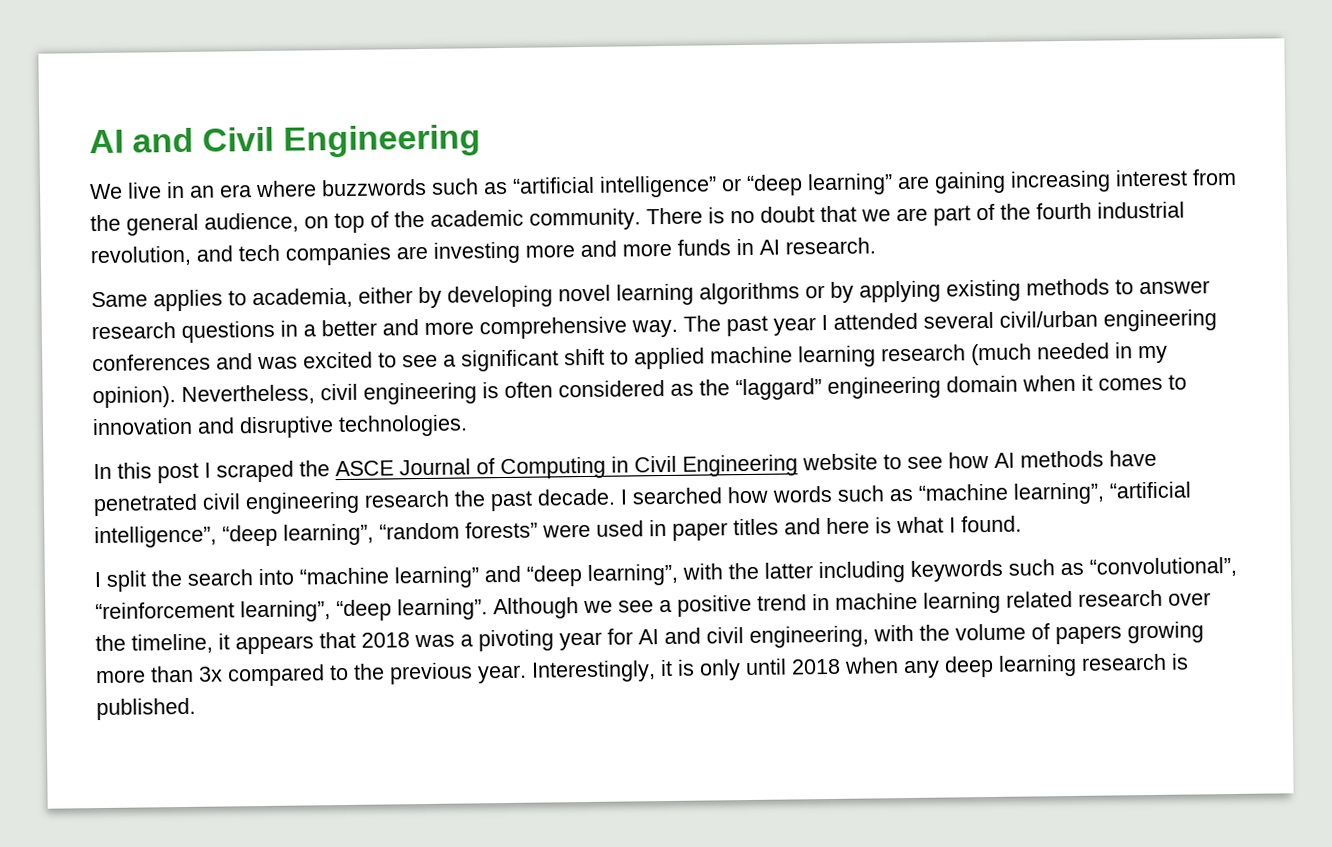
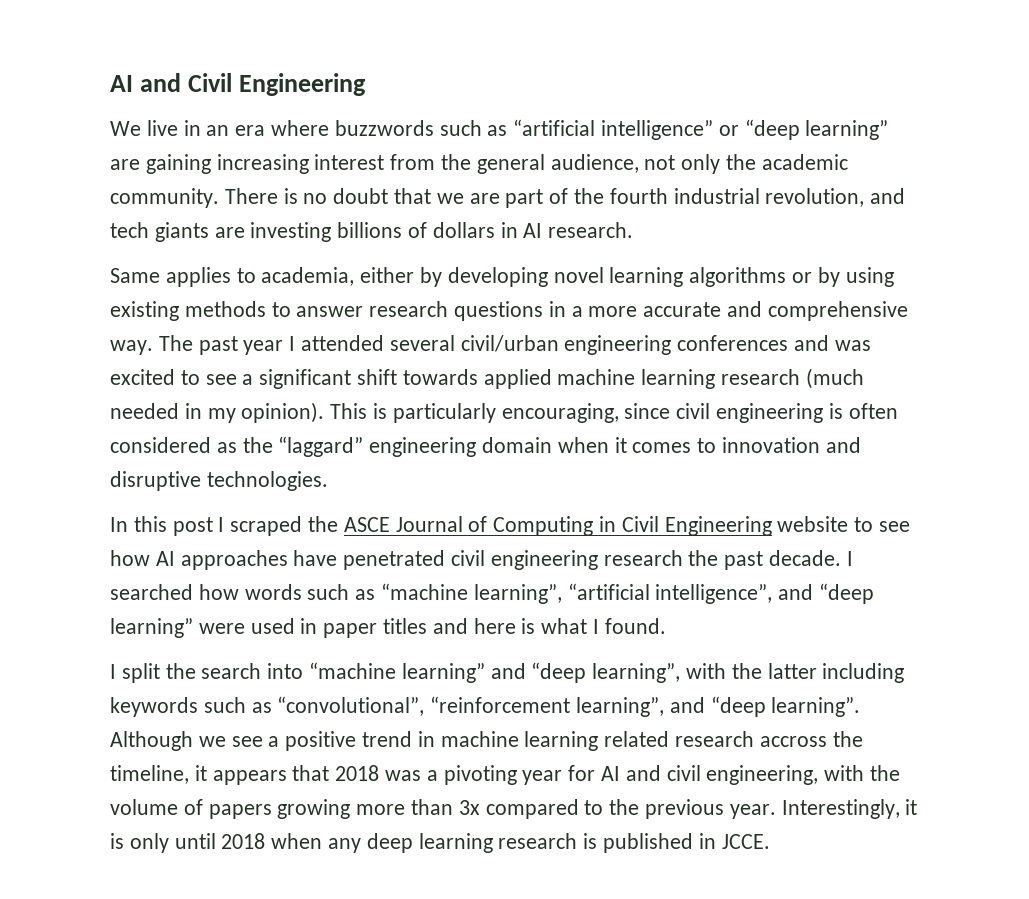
[304,211,389,234] on top of -> [644,154,721,174] not only
[285,243,392,266] companies -> [154,222,209,242] giants
[525,239,731,258] more and more funds -> [337,222,495,238] billions of dollars
[859,280,941,303] applying -> [845,267,894,287] using
[321,319,474,337] better and more -> [588,301,763,317] more accurate and
[610,349,629,365] to -> [402,369,478,385] towards
[181,384,315,405] Nevertheless, -> [330,403,671,423] This is particularly encouraging, since
[1020,450,1104,468] methods -> [180,550,288,570] approaches
[222,521,538,547] “deep learning”, “random forests” -> [778,583,875,604] [110,618,193,638] and “deep learning”
(331, 611) none -> [669,697,705,713] and
[1168,592,1211,606] over -> [759,736,827,747] accross
[96,697,196,721] published. -> [603,833,770,853] published in JCCE.

